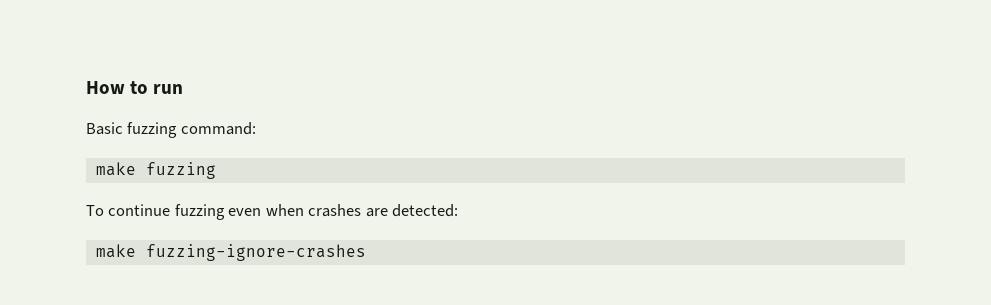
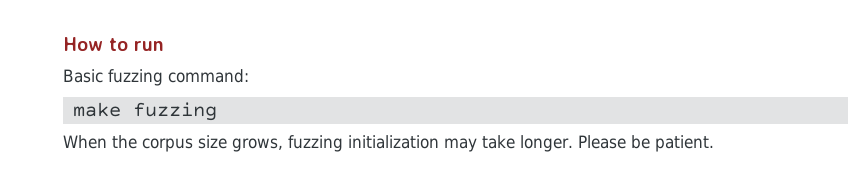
[86,204,459,220] [95,244,366,261] To continue fuzzing even when crashes are detected: // make fuzzing-ignore-crashes -> [63,135,714,152] When the corpus size grows, fuzzing initialization may take longer. Please be patient.

